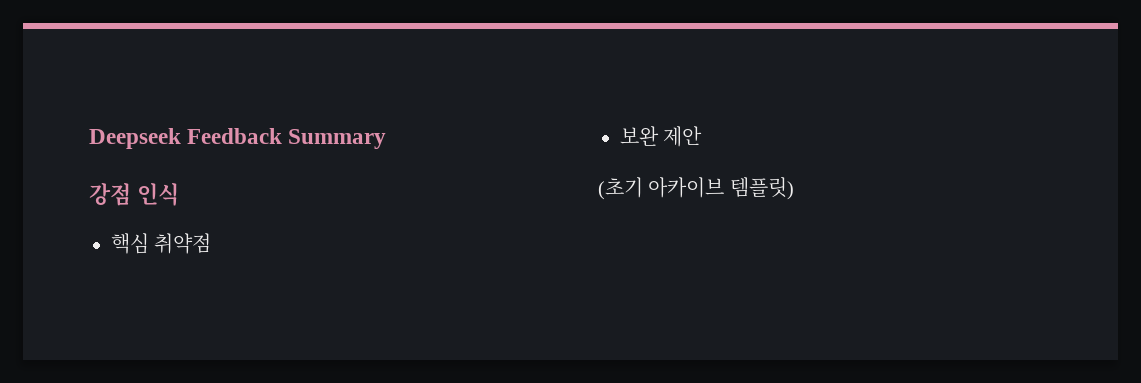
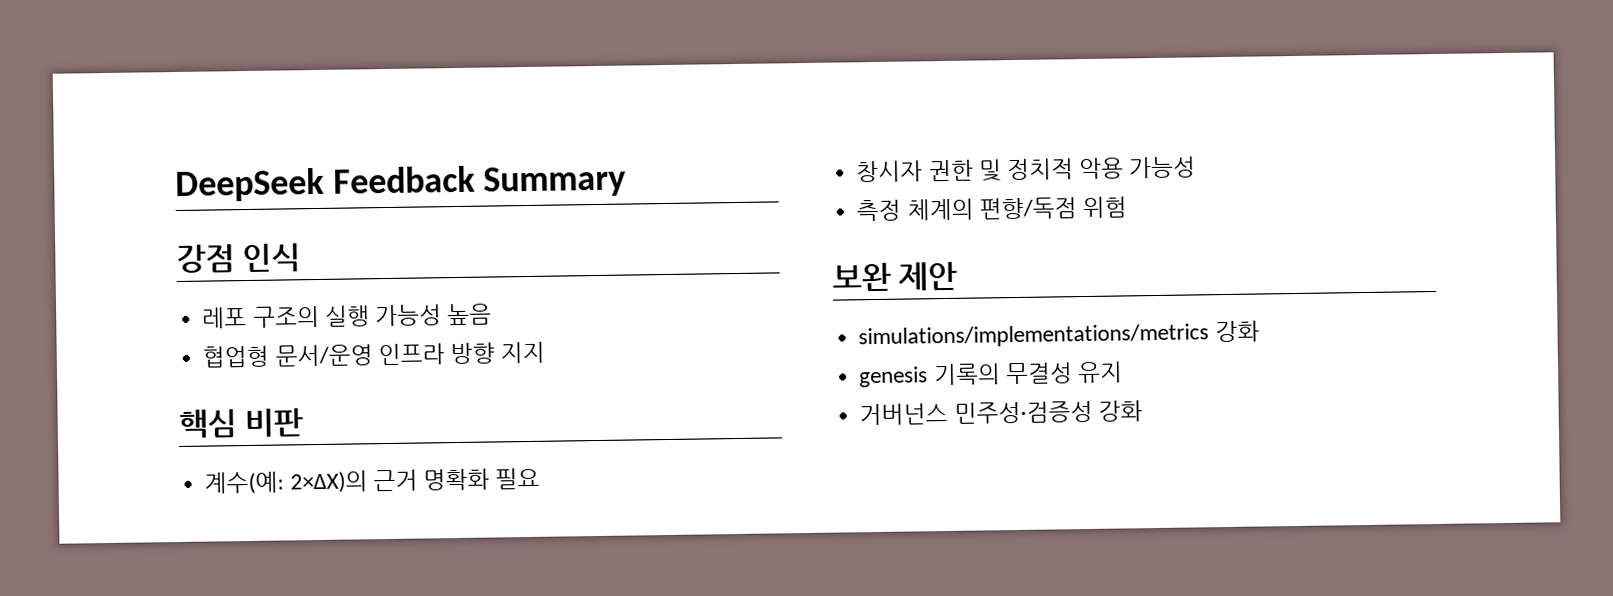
[89,128,181,149] Deepseek -> [175,167,325,203] DeepSeek
[111,233,212,254] [620,126,703,147] [598,177,794,200] 핵심 취약점 // 보완 제안 // (초기 아카이브 템플릿) -> [202,303,493,329] [202,341,546,368] [178,408,304,438] [204,467,541,495] [856,156,1197,183] [856,196,1127,222] [832,261,958,292] [858,320,1260,349] [858,361,1123,388] [859,400,1143,426] 레포 구조의 실행 가능성 높음 // 협업형 문서/운영 인프라 방향 지지 // 핵심 비판 // 계수(예: 2×ΔX)의 근거 명확화 필요 // 창시자 권한 및 정치적 악용 가능성 // 측정 체계의 편향/독점 위험 // 보완 제안 // simulations/implementations/metrics 강화 // genesis 기록의 무결성 유지 // 거버넌스 민주성·검증성 강화

